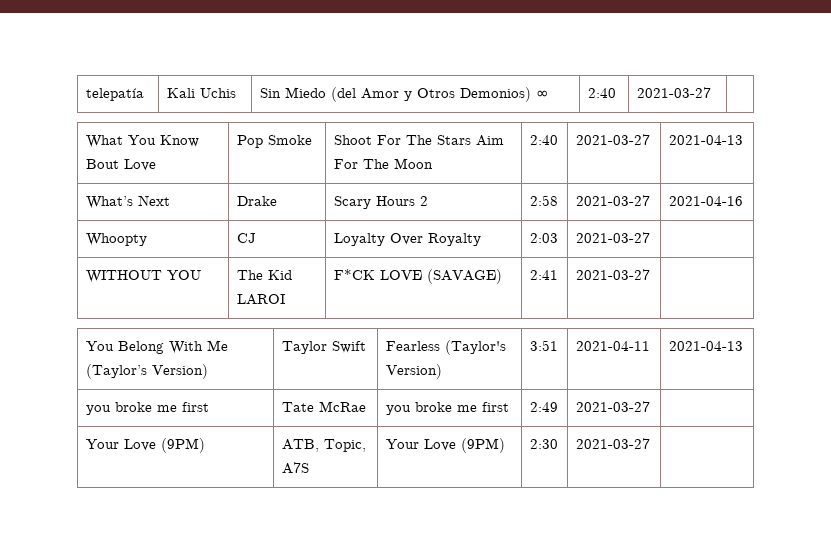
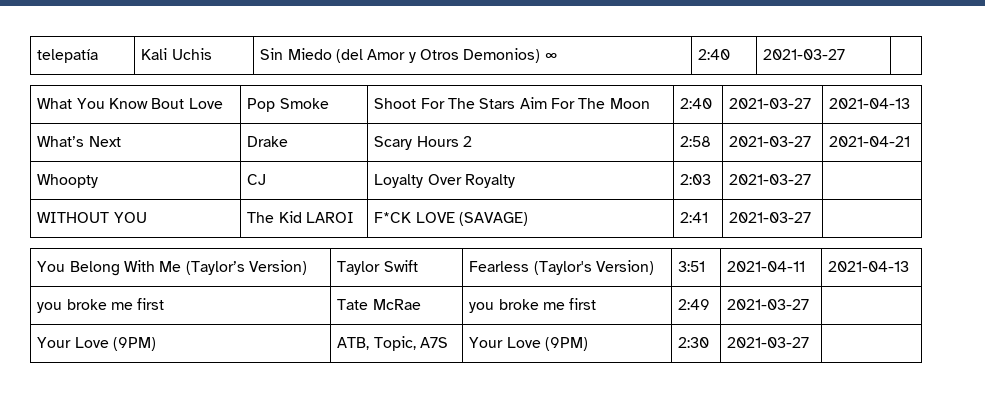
[668,196,743,206] 2021-04-16 -> [829,136,911,147] 2021-04-21

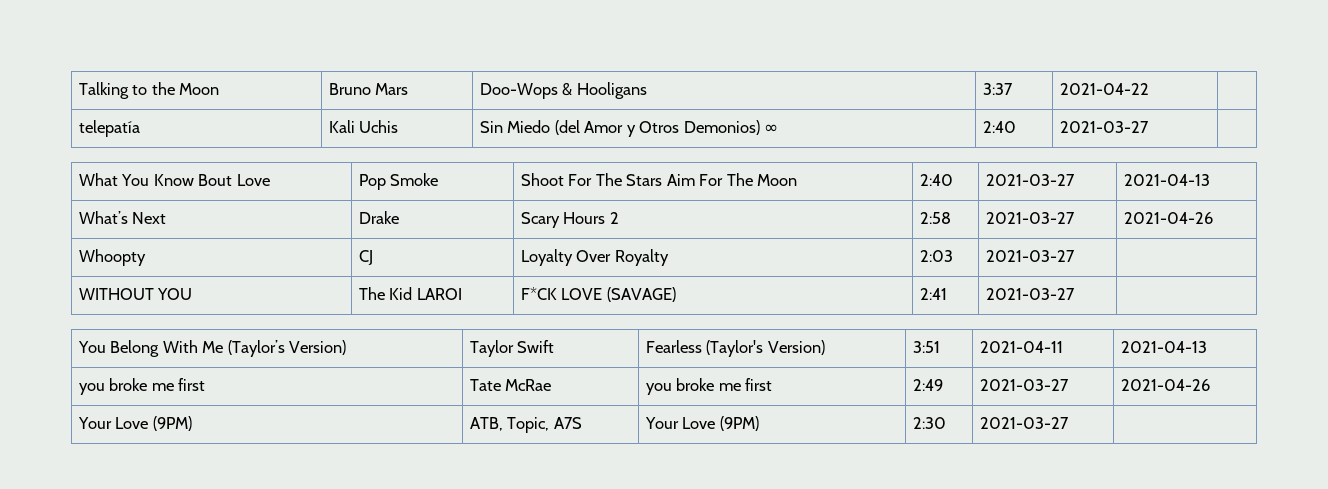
(37, 56) none -> [78,82,220,99] [328,83,409,95] [479,82,647,99] [982,83,1013,95] [1059,83,1149,95] Talking to the Moon | Bruno Mars | Doo-Wops & Hooligans | 3:37 | 2021-04-22 | //
[829,136,911,147] 2021-04-21 -> [1123,212,1213,224] 2021-04-26
(810, 304) none -> [1120,379,1210,391] 2021-04-26

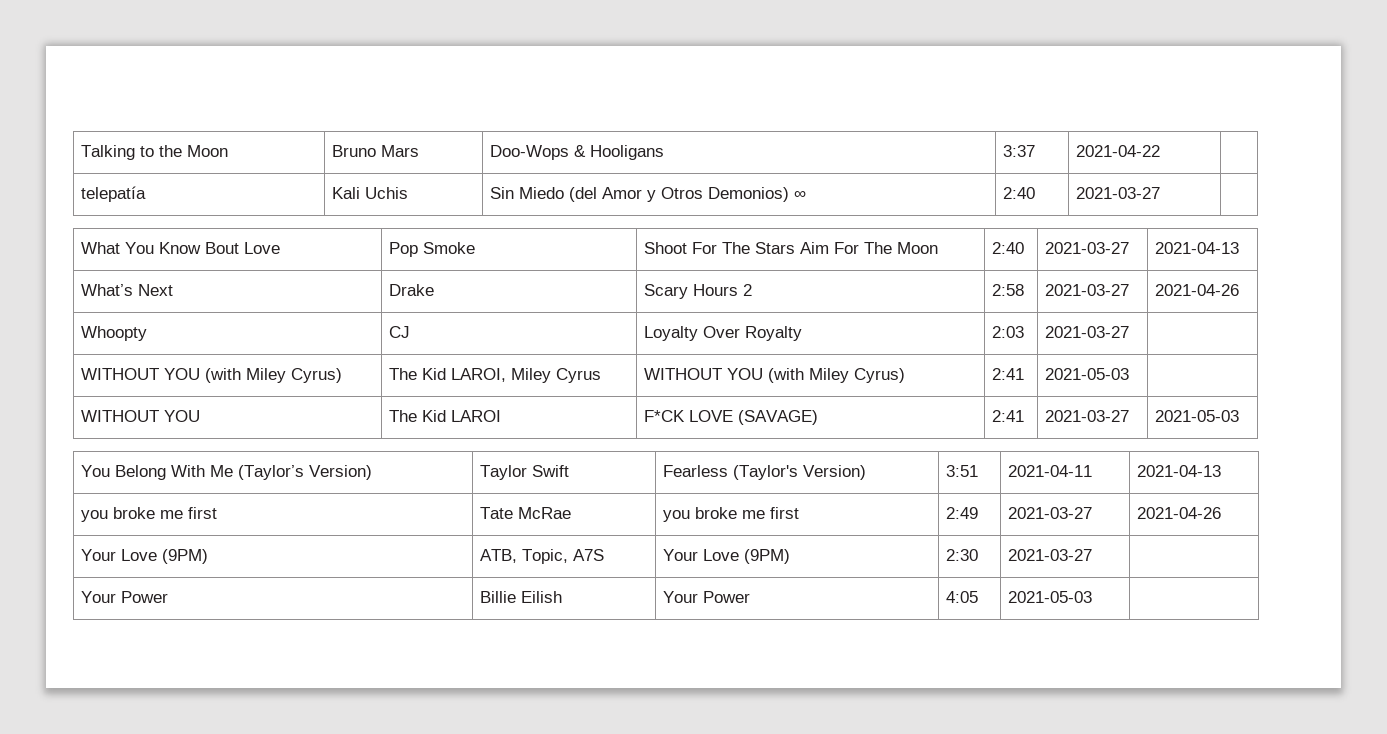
(1075, 256) none -> [80,368,342,383] [388,368,601,383] [643,368,905,383] [991,368,1024,380] [1044,368,1129,380] // WITHOUT YOU (with Miley Cyrus) | The Kid LAROI, Miley Cyrus | WITHOUT YOU (with Miley Cyrus) | 2:41 | 2021-05-03 |
(1075, 294) none -> [1154,410,1239,422] 2021-05-03
(1069, 423) none -> [80,591,168,603] [479,591,562,603] [662,591,750,603] [945,591,978,603] [1007,591,1092,603] // Your Power | Billie Eilish | Your Power | 4:05 | 2021-05-03 |

